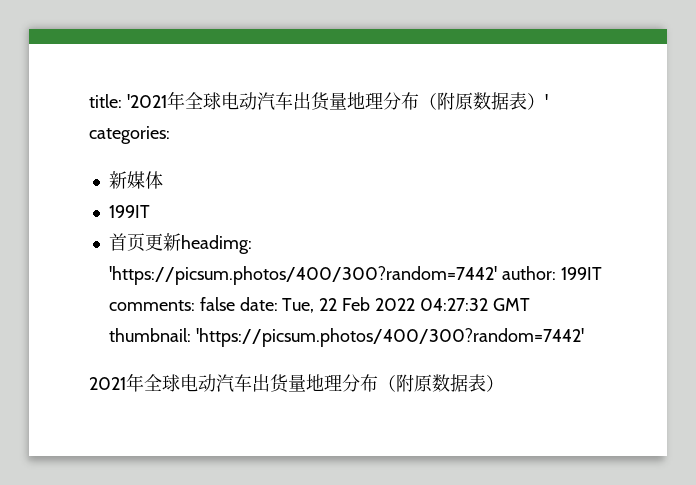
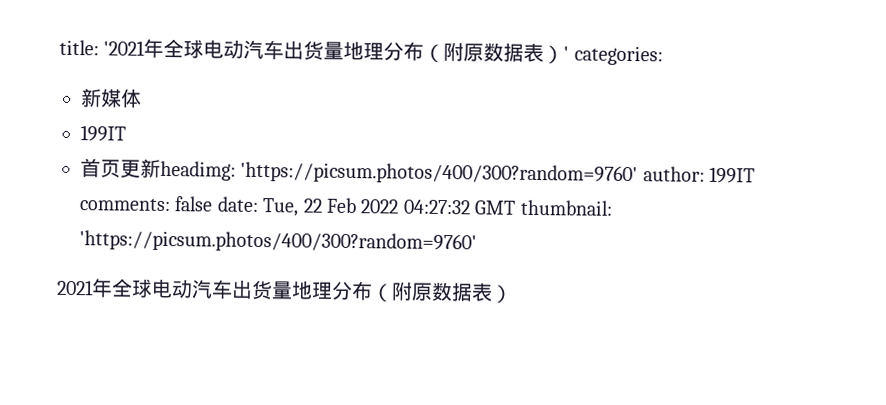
[108,266,497,285] 'https://picsum.photos/400/300?random=7442' -> [240,161,639,186] 'https://picsum.photos/400/300?random=9760'
[195,328,584,347] 'https://picsum.photos/400/300?random=7442' -> [79,230,477,254] 'https://picsum.photos/400/300?random=9760'

